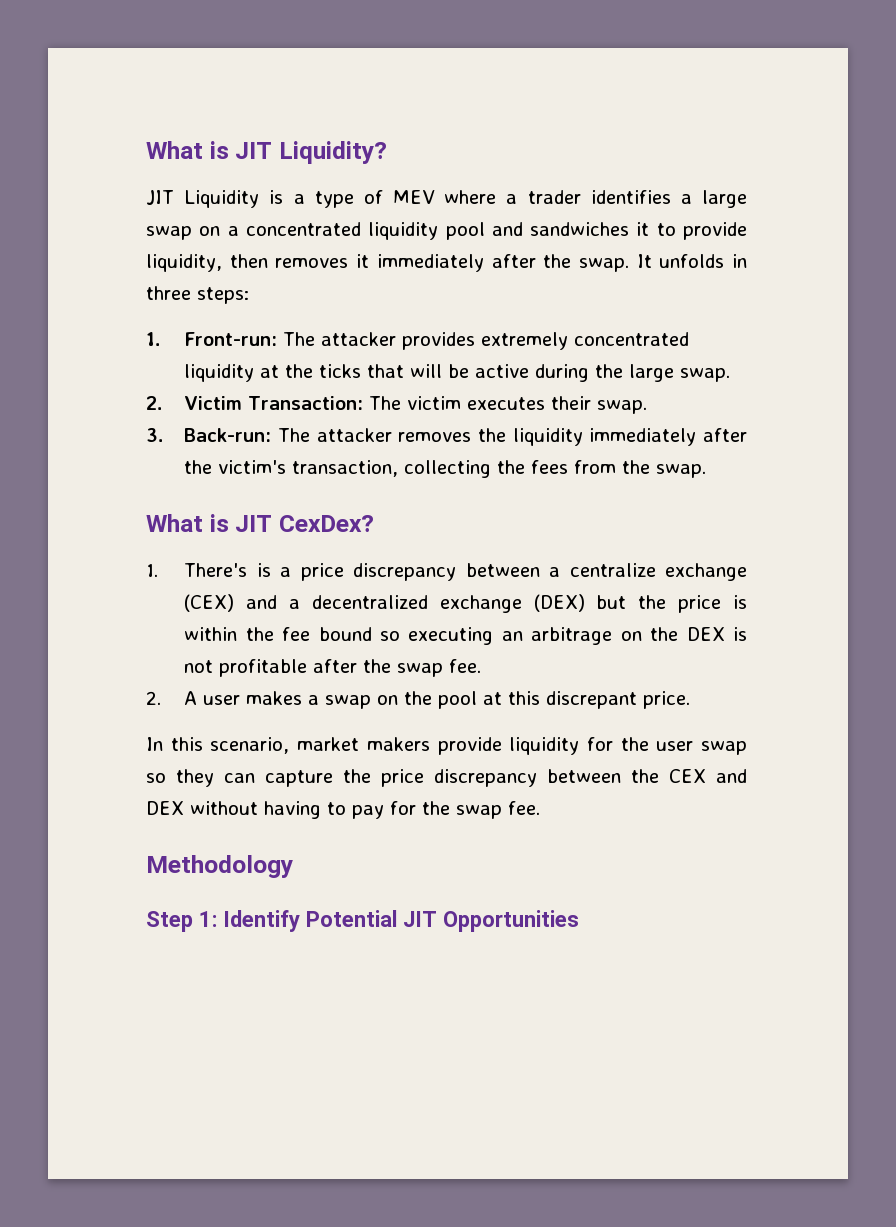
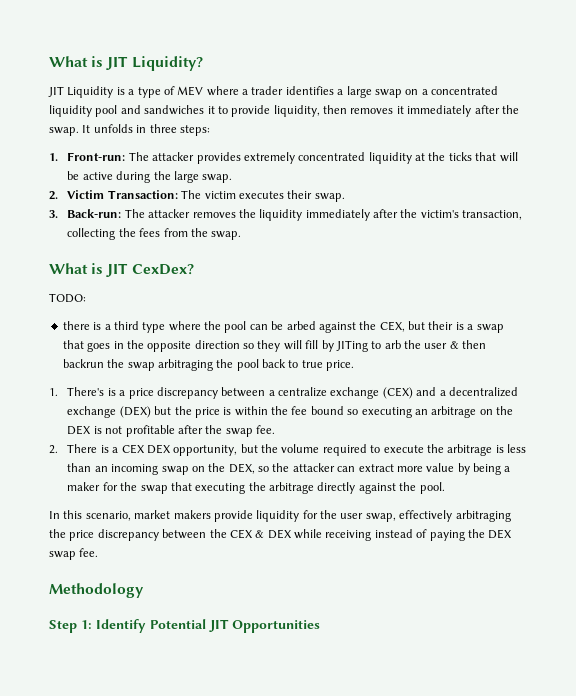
(374, 523) none -> [49,293,86,303] [62,321,504,333] [62,340,487,352] [62,359,355,371] // TODO: // there is a third type where the pool can be arbed against the CEX, but their is a swap that goes in the opposite direction so they will fill by JITing to arb the user & then backrun the swap arbitraging the pool back to true price.
[184,691,691,709] A user makes a swap on the pool at this discrepant price. -> [67,444,527,456] [67,463,511,475] [67,482,445,494] There is a CEX DEX opportunity, but the volume required to execute the arbitrage is less than an incoming swap on the DEX, so the attacker can extract more value by being a maker for the swap that executing the arbitrage directly against the pool.
[701,741,747,755] [146,769,333,787] swap so they can capture -> [365,510,511,522] swap, effectively arbitraging
[716,769,747,783] [146,801,450,819] and DEX without having to pay for the -> [255,529,513,541] & DEX while receiving instead of paying the DEX

